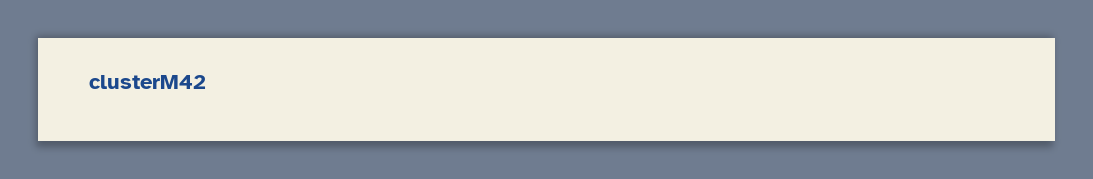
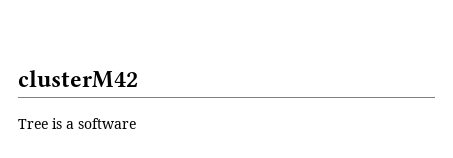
(206, 82) none -> [18,118,136,129] // Tree is a software

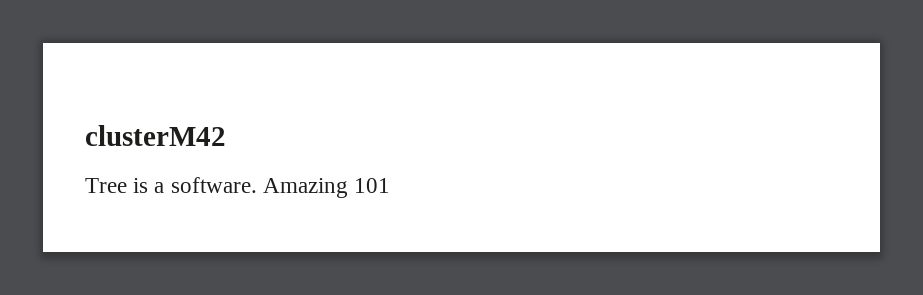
[78,118,136,129] software -> [170,177,391,198] software. Amazing 101

